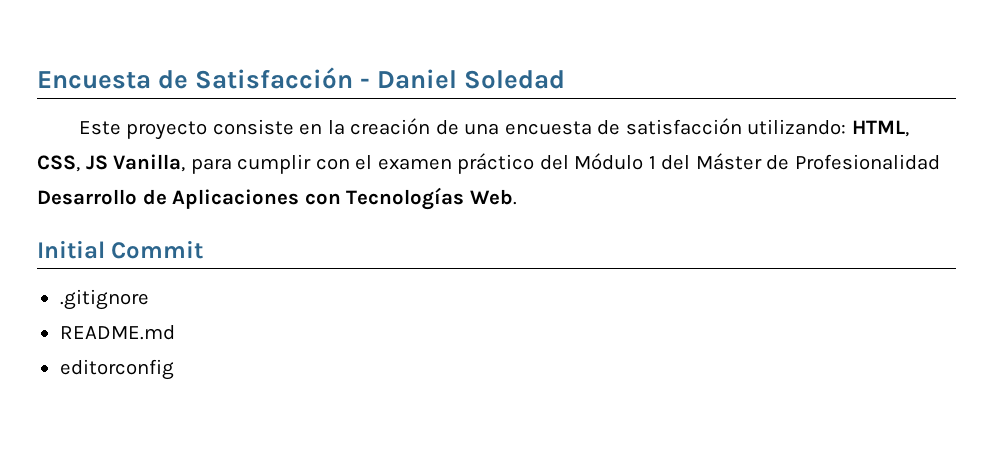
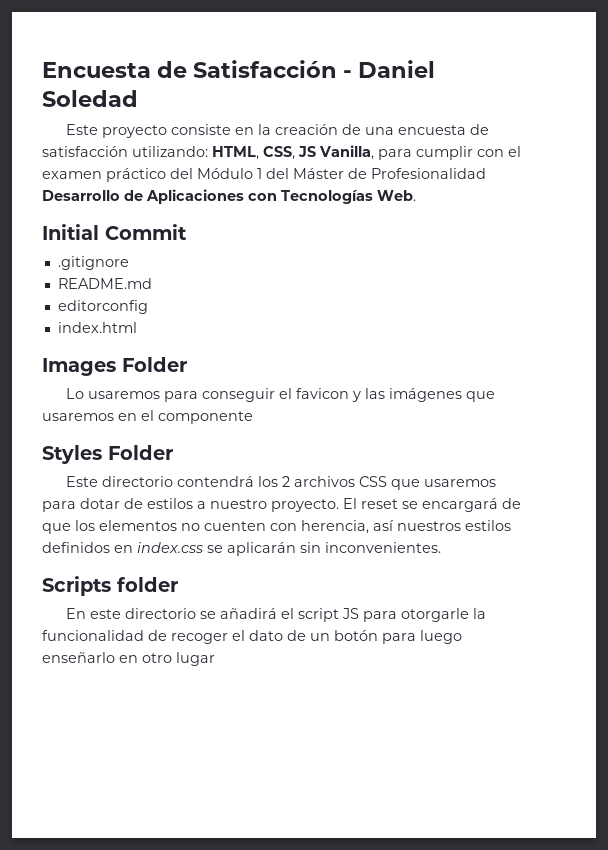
(174, 369) none -> [57,322,137,333] [42,357,187,376] [66,388,496,402] [42,410,253,424] [42,445,173,464] [66,476,497,490] [42,498,521,512] [42,520,511,534] [42,542,441,556] [42,576,178,596] [66,608,487,622] [42,630,462,644] [42,652,215,666] // index.html // Images Folder // Lo usaremos para conseguir el favicon y las imágenes que usaremos en el componente // Styles Folder // Este directorio contendrá los 2 archivos CSS que usaremos para dotar de estilos a nuestro proyecto. El reset se encargará de que los elementos no cuenten con herencia, así nuestros estilos definidos en index.css se aplicarán sin inconvenientes. // Scripts folder // En este directorio se añadirá el script JS para otorgarle la funcionalidad de recoger el dato de un botón para luego enseñarlo en otro lugar

